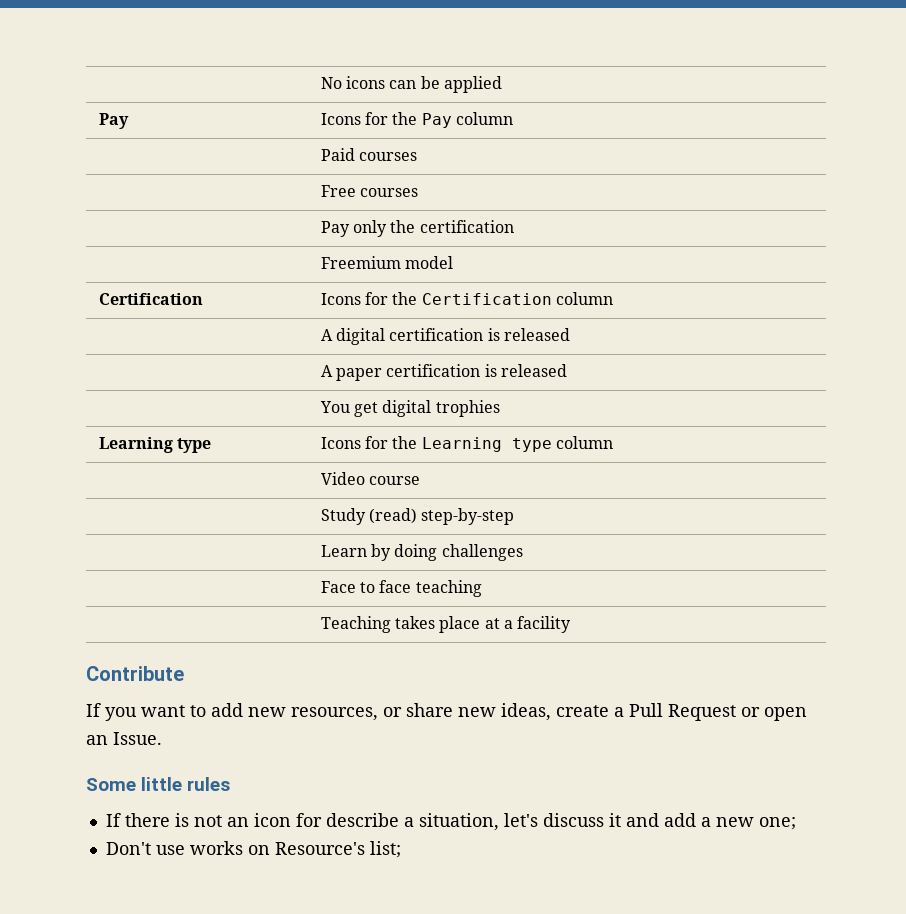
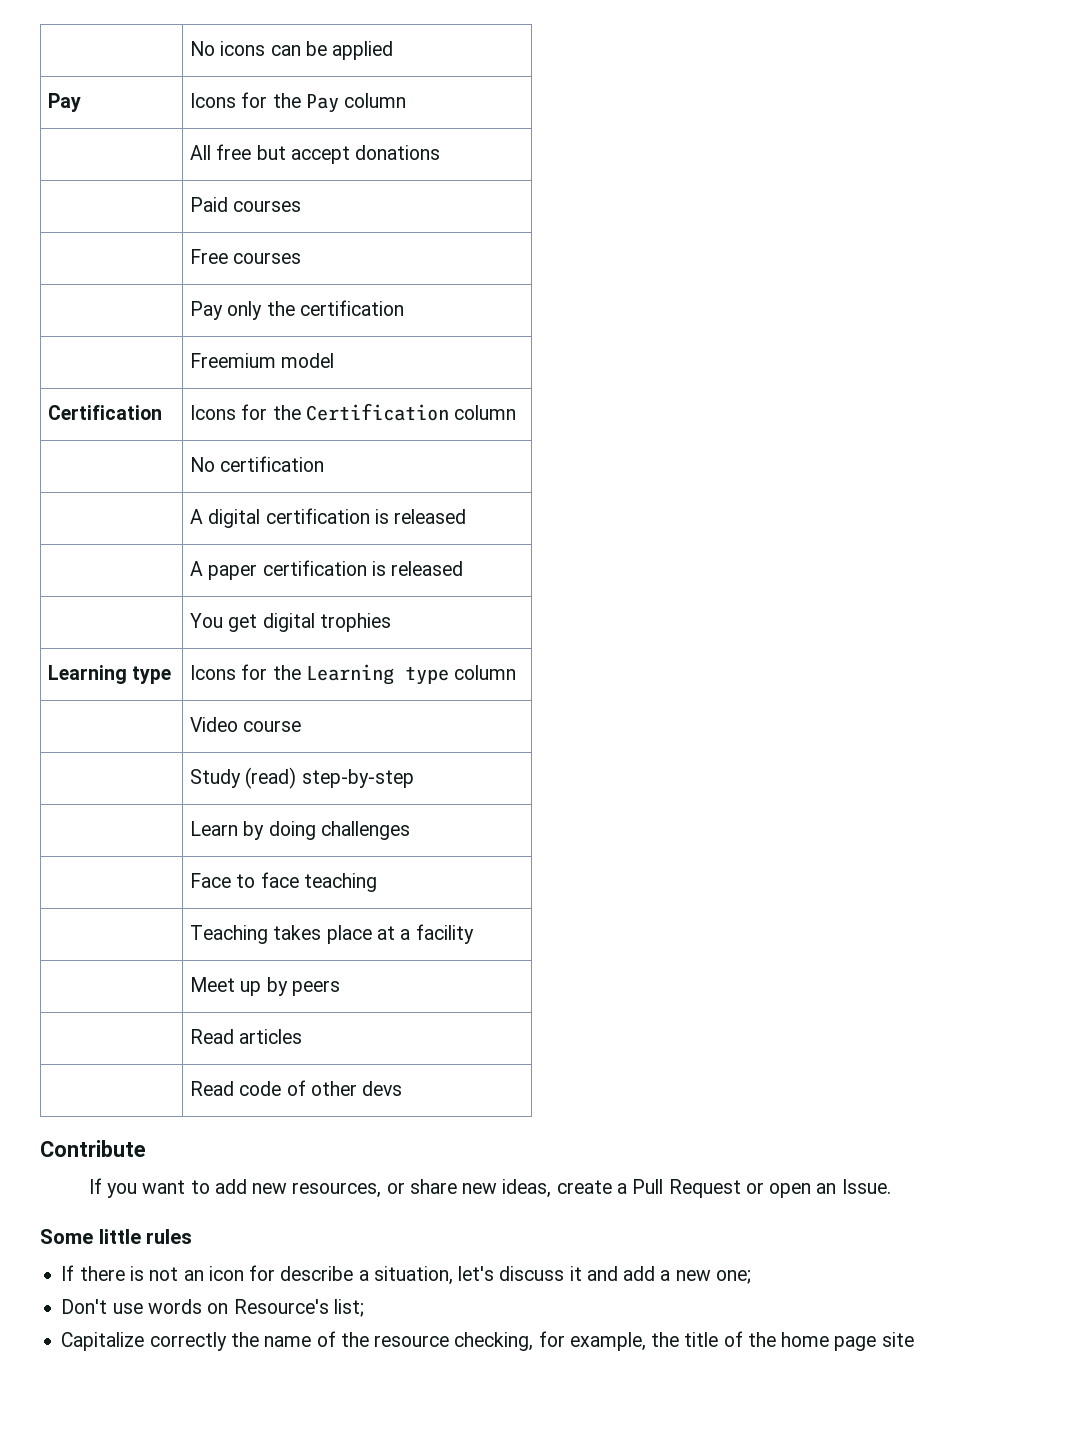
(513, 118) none -> [190,144,441,164] // | All free but accept donations
(613, 298) none -> [190,456,325,472] // | No certification
(572, 624) none -> [190,977,340,996] [190,1029,303,1044] [190,1080,403,1096] // | Meet up by peers // | Read articles // | Read code of other devs
[189,841,243,855] works -> [147,1299,202,1314] words
(401, 849) none -> [61,1331,914,1351] // Capitalize correctly the name of the resource checking, for example, the title of the home page site

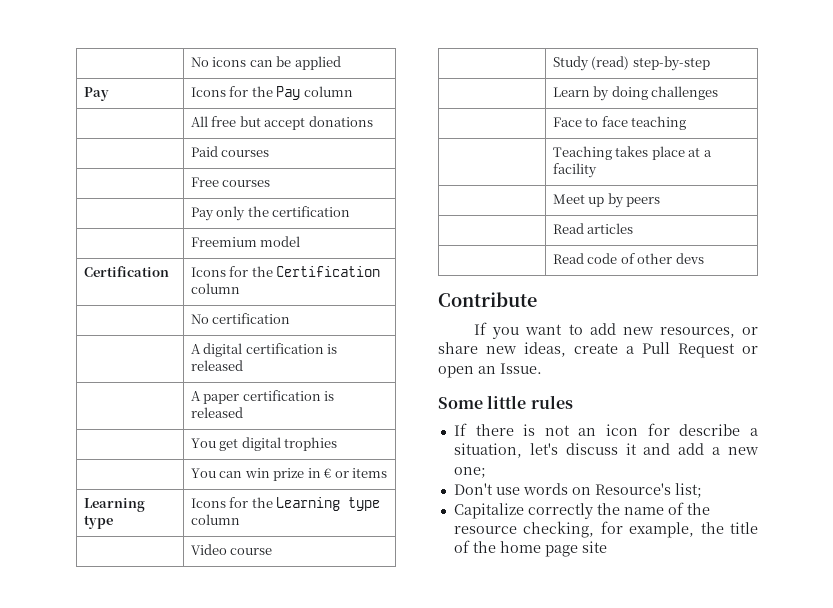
(391, 622) none -> [190,468,388,481] // | You can win prize in € or items

